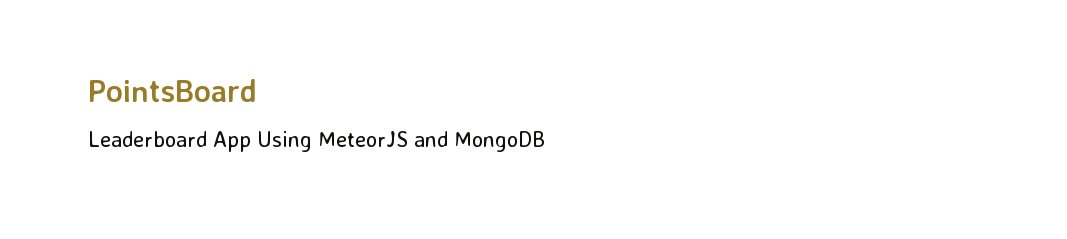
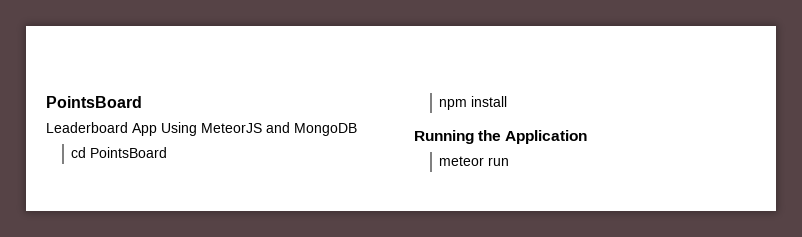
(545, 141) none -> [71,147,168,158] [439,96,508,110] [414,130,588,144] [439,156,510,166] // cd PointsBoard // npm install // Running the Application // meteor run

